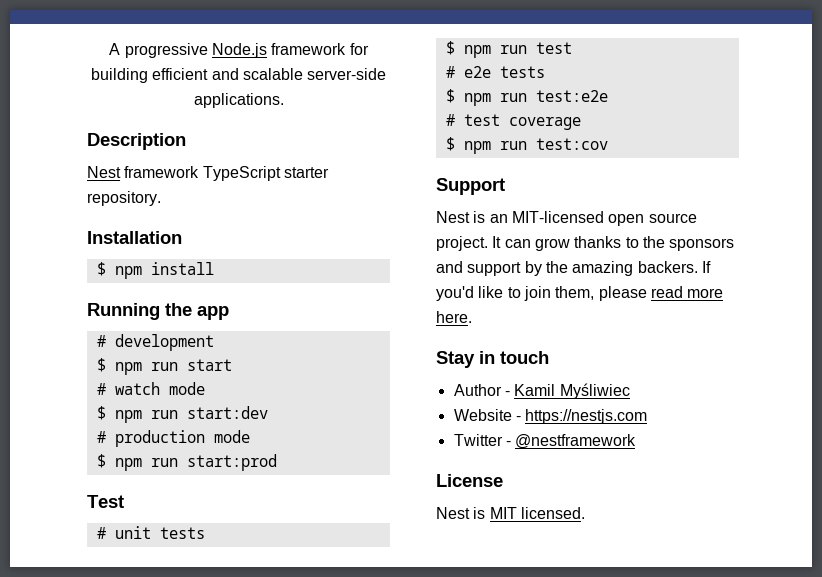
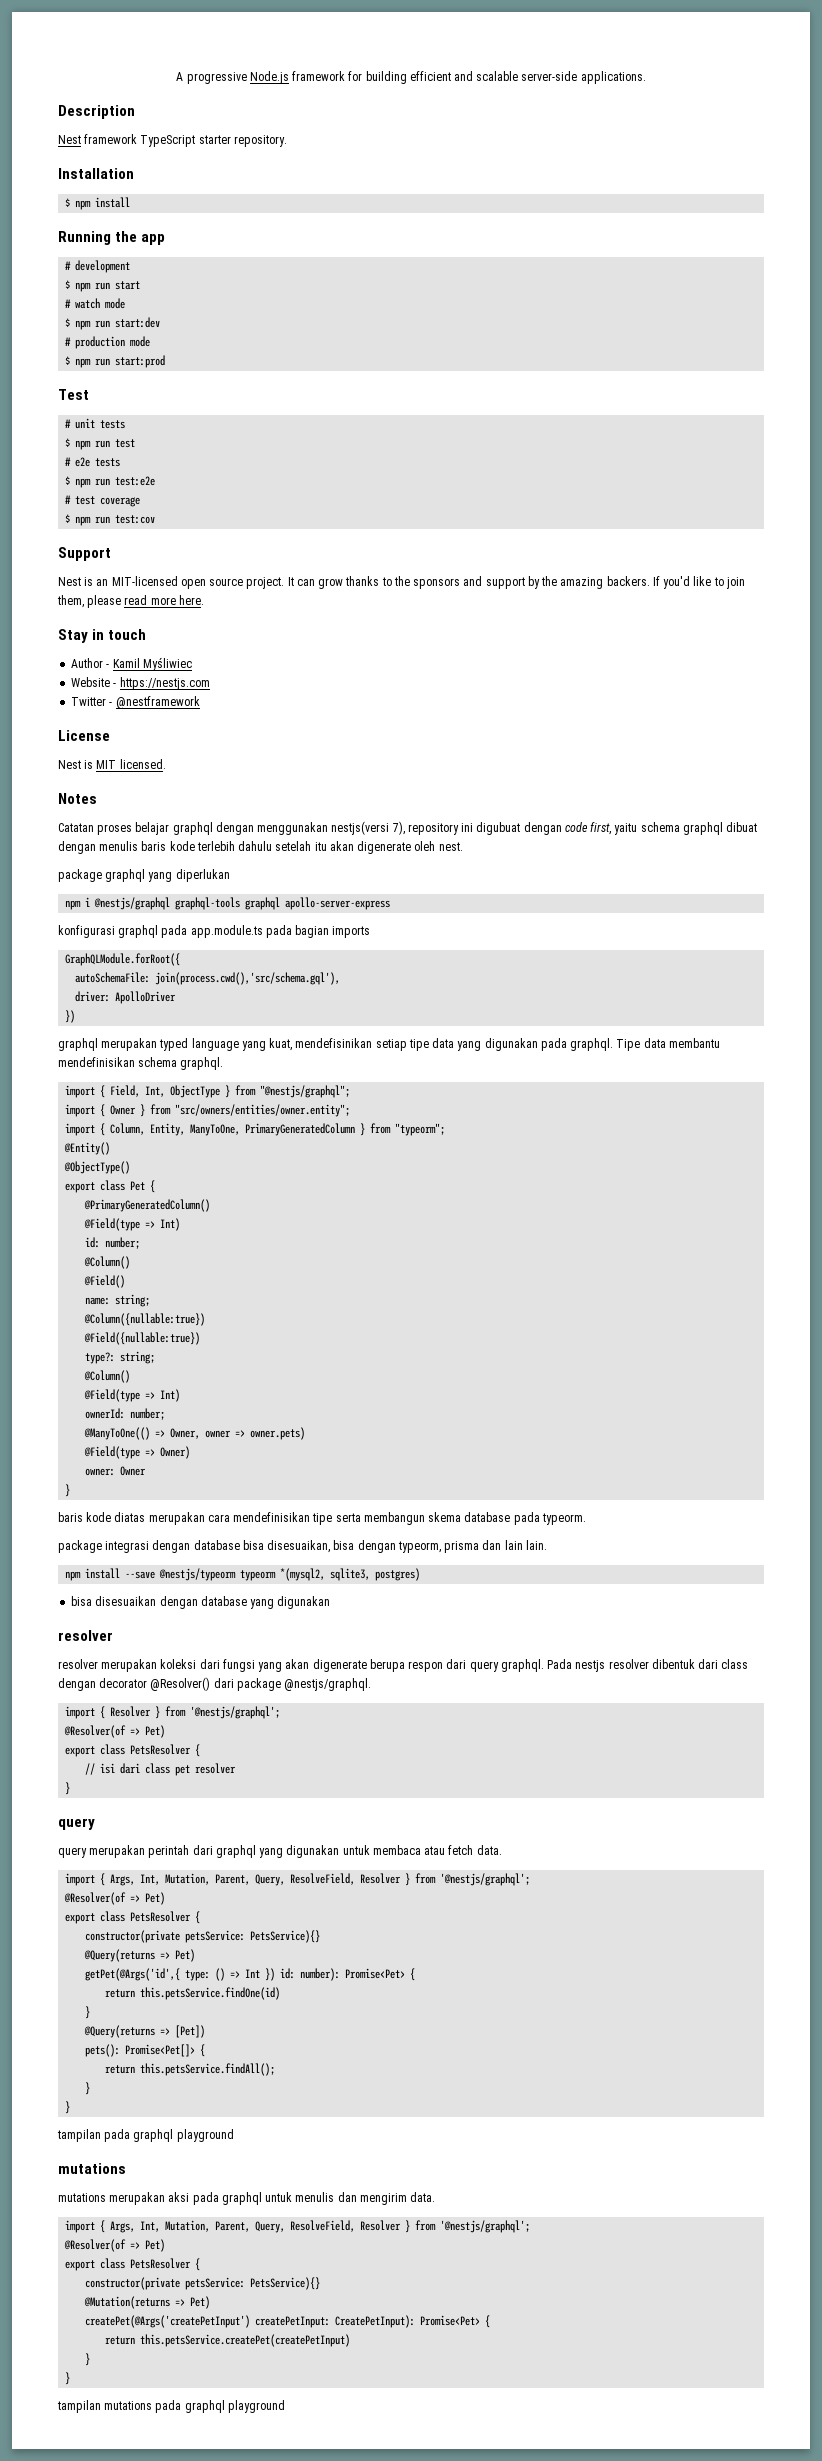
(585, 513) none -> [58,793,97,804] [58,821,758,835] [58,841,463,854] [58,869,230,882] [65,897,391,910] [58,925,371,938] [65,953,181,966] [75,972,341,985] [75,991,177,1004] [65,1010,76,1023] [58,1038,720,1051] [58,1057,224,1070] [65,1085,351,1098] [65,1104,351,1117] [65,1123,446,1136] [64,1142,111,1155] [64,1161,131,1174] [65,1180,156,1193] [84,1199,211,1212] [84,1218,181,1231] [85,1237,141,1249] [84,1256,131,1269] [84,1275,126,1288] [85,1294,151,1307] [84,1313,206,1326] [84,1332,201,1345] [85,1351,156,1364] [84,1370,131,1383] [84,1389,181,1402] [85,1408,166,1420] [84,1427,306,1440] [84,1446,191,1459] [85,1466,147,1476] [65,1484,71,1497] [58,1512,586,1525] [58,1540,547,1553] [65,1568,421,1581] [71,1596,331,1609] [58,1630,113,1641] [58,1659,749,1672] [58,1677,372,1691] [65,1706,281,1719] [64,1725,166,1738] [65,1744,201,1757] [85,1763,237,1776] [65,1782,71,1795] [58,1818,95,1830] [58,1845,502,1858] [65,1873,531,1886] [64,1892,166,1905] [65,1911,201,1924] [85,1930,321,1943] [84,1949,196,1962] [85,1968,416,1981] [105,1987,281,2000] [85,2006,91,2019] [84,2025,206,2038] [85,2044,206,2057] [105,2063,276,2076] [85,2082,91,2095] [65,2101,71,2114] [57,2129,234,2142] [58,2163,126,2174] [58,2192,436,2205] [65,2220,531,2233] [64,2239,166,2252] [65,2258,201,2271] [85,2277,321,2290] [84,2296,211,2309] [85,2315,491,2328] [105,2334,351,2347] [85,2353,91,2366] [65,2372,71,2385] [57,2400,285,2413] // Notes // Catatan proses belajar graphql dengan menggunakan nestjs(versi 7), repository ini digubuat dengan code first, yaitu schema graphql dibuat dengan menulis baris kode terlebih dahulu setelah itu akan digenerate oleh nest. // package graphql yang diperlukan // npm i @nestjs/graphql graphql-tools graphql apollo-server-express // konfigurasi graphql pada app.module.ts pada bagian imports // GraphQLModule.forRoot({ // autoSchemaFile: join(process.cwd(),'src/schema.gql'), // driver: ApolloDriver // }) // graphql merupakan typed language yang kuat, mendefisinikan setiap tipe data yang digunakan pada graphql. Tipe data membantu mendefinisikan schema graphql. // import { Field, Int, ObjectType } from "@nestjs/graphql"; // import { Owner } from "src/owners/entities/owner.entity"; // import { Column, Entity, ManyToOne, PrimaryGeneratedColumn } from "typeorm"; // @Entity() // @ObjectType() // export class Pet { // @PrimaryGeneratedColumn() // @Field(type => Int) // id: number; // @Column() // @Field() // name: string; // @Column({nullable:true}) // @Field({nullable:true}) // type?: string; // @Column() // @Field(type => Int) // ownerId: number; // @ManyToOne(() => Owner, owner => owner.pets) // @Field(type => Owner) // owner: Owner // } // baris kode diatas merupakan cara mendefinisikan tipe serta membangun skema database pada typeorm. // package integrasi dengan database bisa disesuaikan, bisa dengan typeorm, prisma dan lain lain. // npm install --save @nestjs/typeorm typeorm *(mysql2, sqlite3, postgres) // bisa disesuaikan dengan database yang digunakan // resolver // resolver merupakan koleksi dari fungsi yang akan digenerate berupa respon dari query graphql. Pada nestjs resolver dibentuk dari class dengan decorator @Resolver() dari package @nestjs/graphql. // import { Resolver } from '@nestjs/graphql'; // @Resolver(of => Pet) // export class PetsResolver { // // isi dari class pet resolver // } // query // query merupakan perintah dari graphql yang digunakan untuk membaca atau fetch data. // import { Args, Int, Mutation, Parent, Query, ResolveField, Resolver } from '@nestjs/graphql'; // @Resolver(of => Pet) // export class PetsResolver { // constructor(private petsService: PetsService){} // @Query(returns => Pet) // getPet(@Args('id',{ type: () => Int }) id: number): Promise<Pet> { // return this.petsService.findOne(id) // } // @Query(returns => [Pet]) // pets(): Promise<Pet[]> { // return this.petsService.findAll(); // } // } // tampilan pada graphql playground // mutations // mutations merupakan aksi pada graphql untuk menulis dan mengirim data. // import { Args, Int, Mutation, Parent, Query, ResolveField, Resolver } from '@nestjs/graphql'; // @Resolver(of => Pet) // export class PetsResolver { // constructor(private petsService: PetsService){} // @Mutation(returns => Pet) // createPet(@Args('createPetInput') createPetInput: CreatePetInput): Promise<Pet> { // return this.petsService.createPet(createPetInput) // } // } // tampilan mutations pada graphql playground

